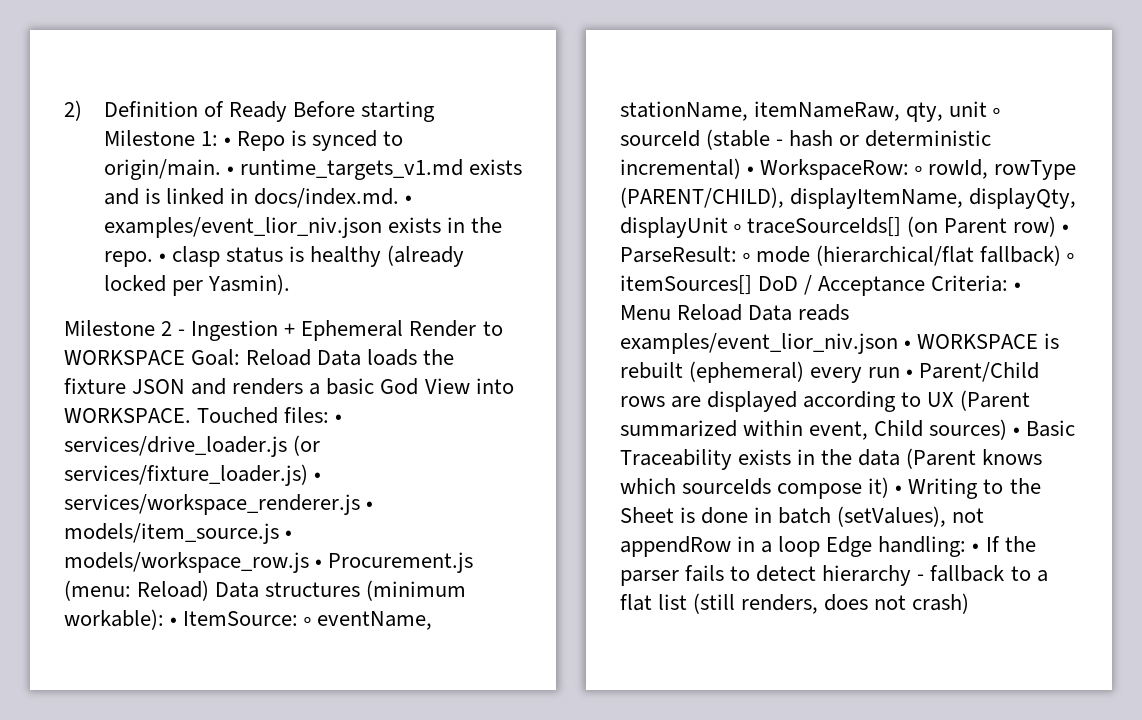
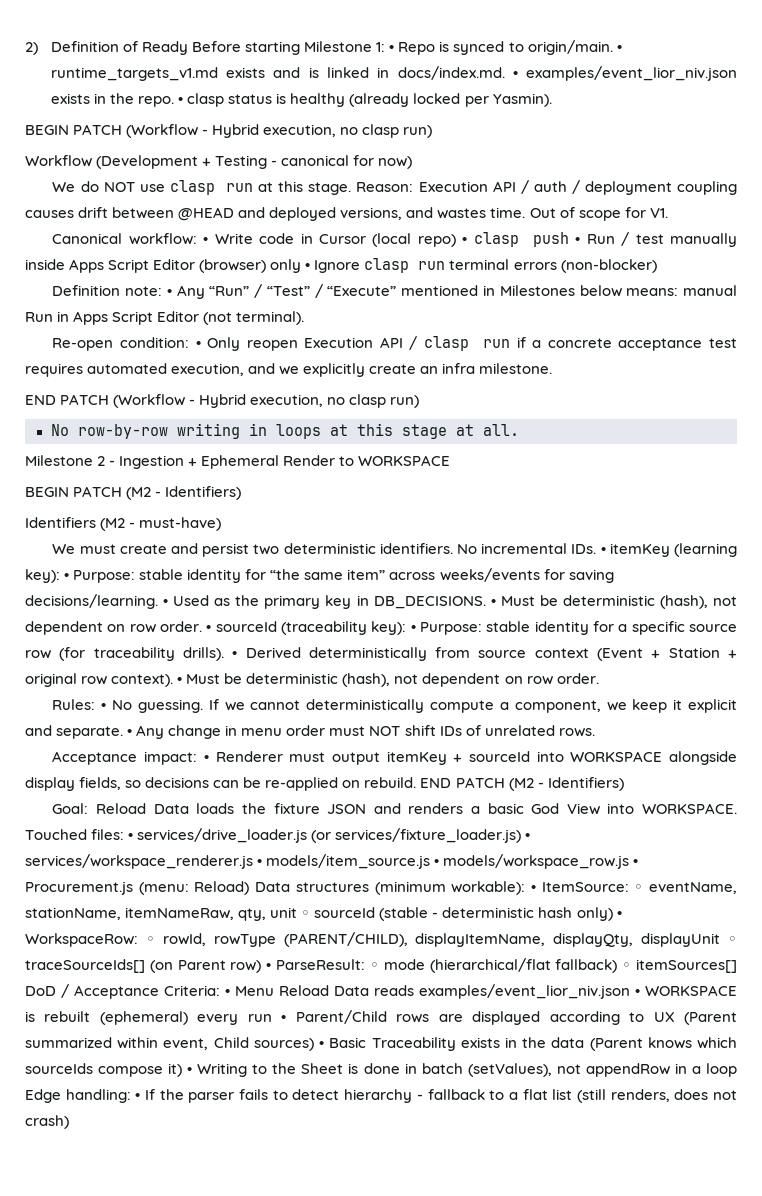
(290, 284) none -> [25,124,433,138] [25,155,413,169] [52,180,738,195] [25,207,668,221] [52,232,737,247] [25,258,657,273] [52,284,738,299] [25,311,305,325] [52,336,738,351] [25,363,553,377] [25,394,420,408] [50,423,519,439] // BEGIN PATCH (Workflow - Hybrid execution, no clasp run) // Workflow (Development + Testing - canonical for now) // We do NOT use clasp run at this stage. Reason: Execution API / auth / deployment coupling causes drift between @HEAD and deployed versions, and wastes time. Out of scope for V1. // Canonical workflow: • Write code in Cursor (local repo) • clasp push • Run / test manually inside Apps Script Editor (browser) only • Ignore clasp run terminal errors (non-blocker) // Definition note: • Any “Run” / “Test” / “Execute” mentioned in Milestones below means: manual Run in Apps Script Editor (not terminal). // Re-open condition: • Only reopen Execution API / clasp run if a concrete acceptance test requires automated execution, and we explicitly create an infra milestone. // END PATCH (Workflow - Hybrid execution, no clasp run) // No row-by-row writing in loops at this stage at all.
(185, 357) none -> [25,486,242,500] [25,517,222,531] [52,543,737,557] [25,568,614,583] [25,594,737,609] [25,621,737,635] [25,647,737,661] [25,673,599,687] [52,699,737,713] [25,725,595,739] [52,751,737,765] [25,777,624,791] // BEGIN PATCH (M2 - Identifiers) // Identifiers (M2 - must-have) // We must create and persist two deterministic identifiers. No incremental IDs. • itemKey (learning key): • Purpose: stable identity for “the same item” across weeks/events for saving decisions/learning. • Used as the primary key in DB_DECISIONS. • Must be deterministic (hash), not dependent on row order. • sourceId (traceability key): • Purpose: stable identity for a specific source row (for traceability drills). • Derived deterministically from source context (Event + Station + original row context). • Must be deterministic (hash), not dependent on row order. // Rules: • No guessing. If we cannot deterministically compute a component, we keep it explicit and separate. • Any change in menu order must NOT shift IDs of unrelated rows. // Acceptance impact: • Renderer must output itemKey + sourceId into WORKSPACE alongside display fields, so decisions can be re-applied on rebuild. END PATCH (M2 - Identifiers) //
[789,130,992,147] [620,158,741,179] hash or deterministic incremental) -> [442,907,613,921] deterministic hash only)

